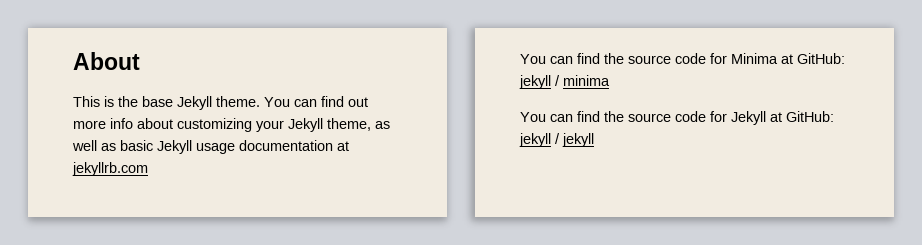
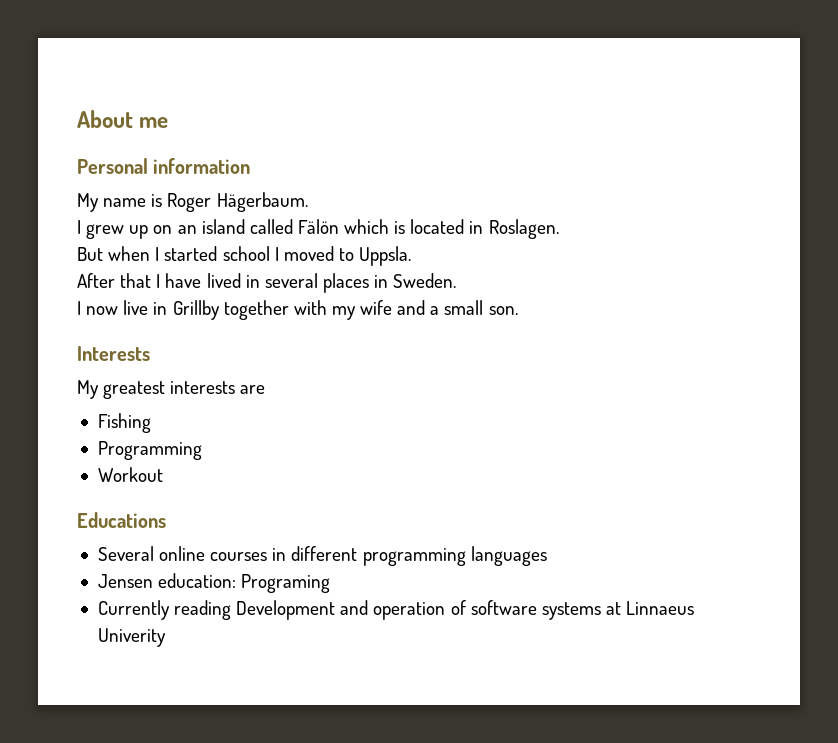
[73,96,368,110] [73,118,390,132] [72,140,349,154] [72,162,148,176] [520,53,845,64] [519,75,610,89] [520,111,834,125] [519,133,594,147] // This is the base Jekyll theme. You can find out more info about customizing your Jekyll theme, as well as basic Jekyll usage documentation at jekyllrb.com // You can find the source code for Minima at GitHub: jekyll / minima // You can find the source code for Jekyll at GitHub: jekyll / jekyll -> [139,117,169,128] [77,158,251,174] [77,192,308,212] [77,219,559,239] [77,246,412,266] [77,273,457,293] [77,300,518,320] [77,346,150,361] [77,380,266,399] [97,413,151,433] [97,441,202,460] [97,467,163,482] [77,512,166,528] [97,546,547,566] [97,573,331,593] [97,600,695,620] [97,628,166,647] me // Personal information // My name is Roger Hägerbaum. // I grew up on an island called Fälön which is located in Roslagen. // But when I started school I moved to Uppsla. // After that I have lived in several places in Sweden. // I now live in Grillby together with my wife and a small son. // Interests // My greatest interests are // Fishing // Programming // Workout // Educations // Several online courses in different programming languages // Jensen education: Programing // Currently reading Development and operation of software systems at Linnaeus Univerity

